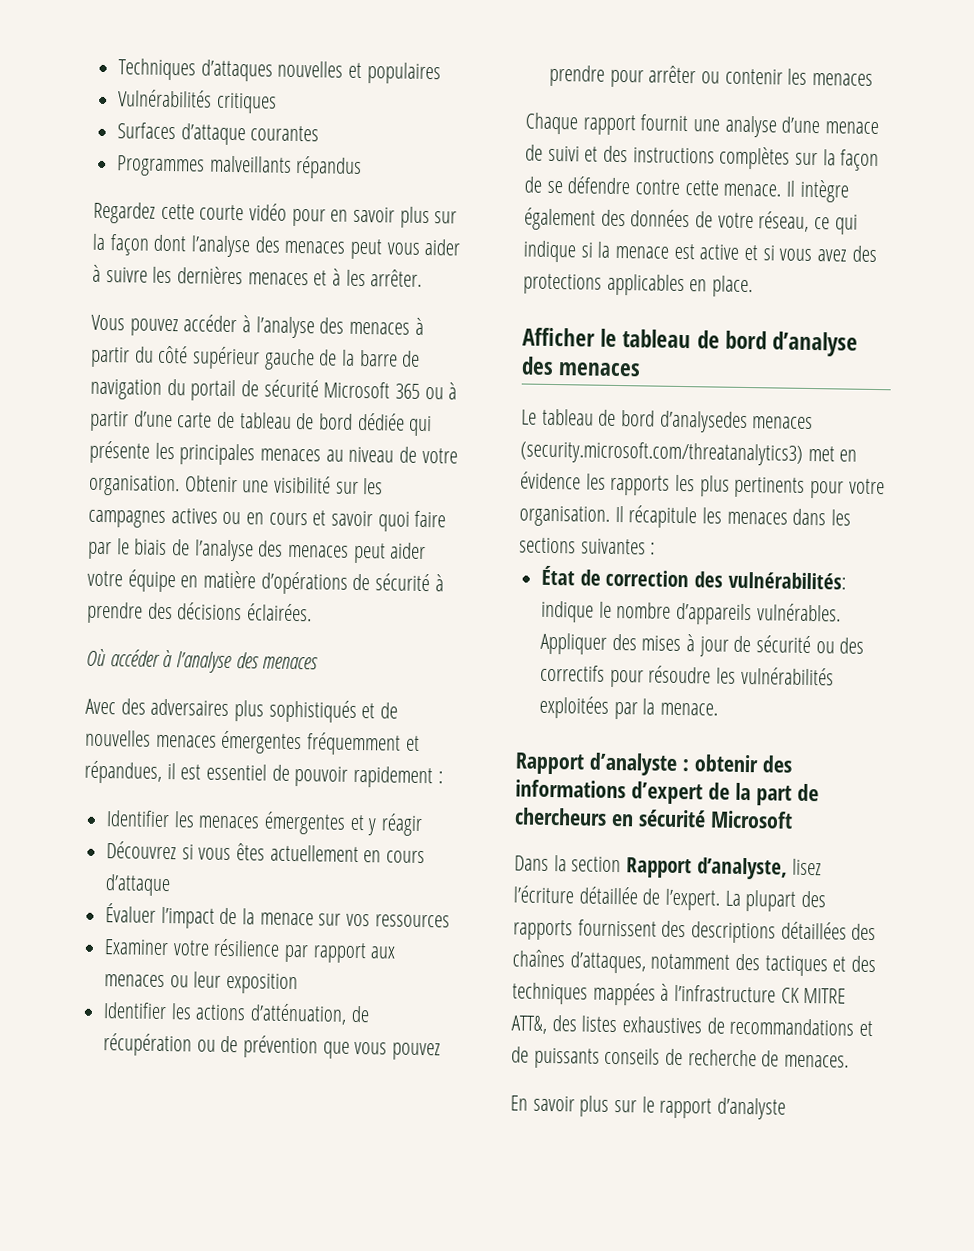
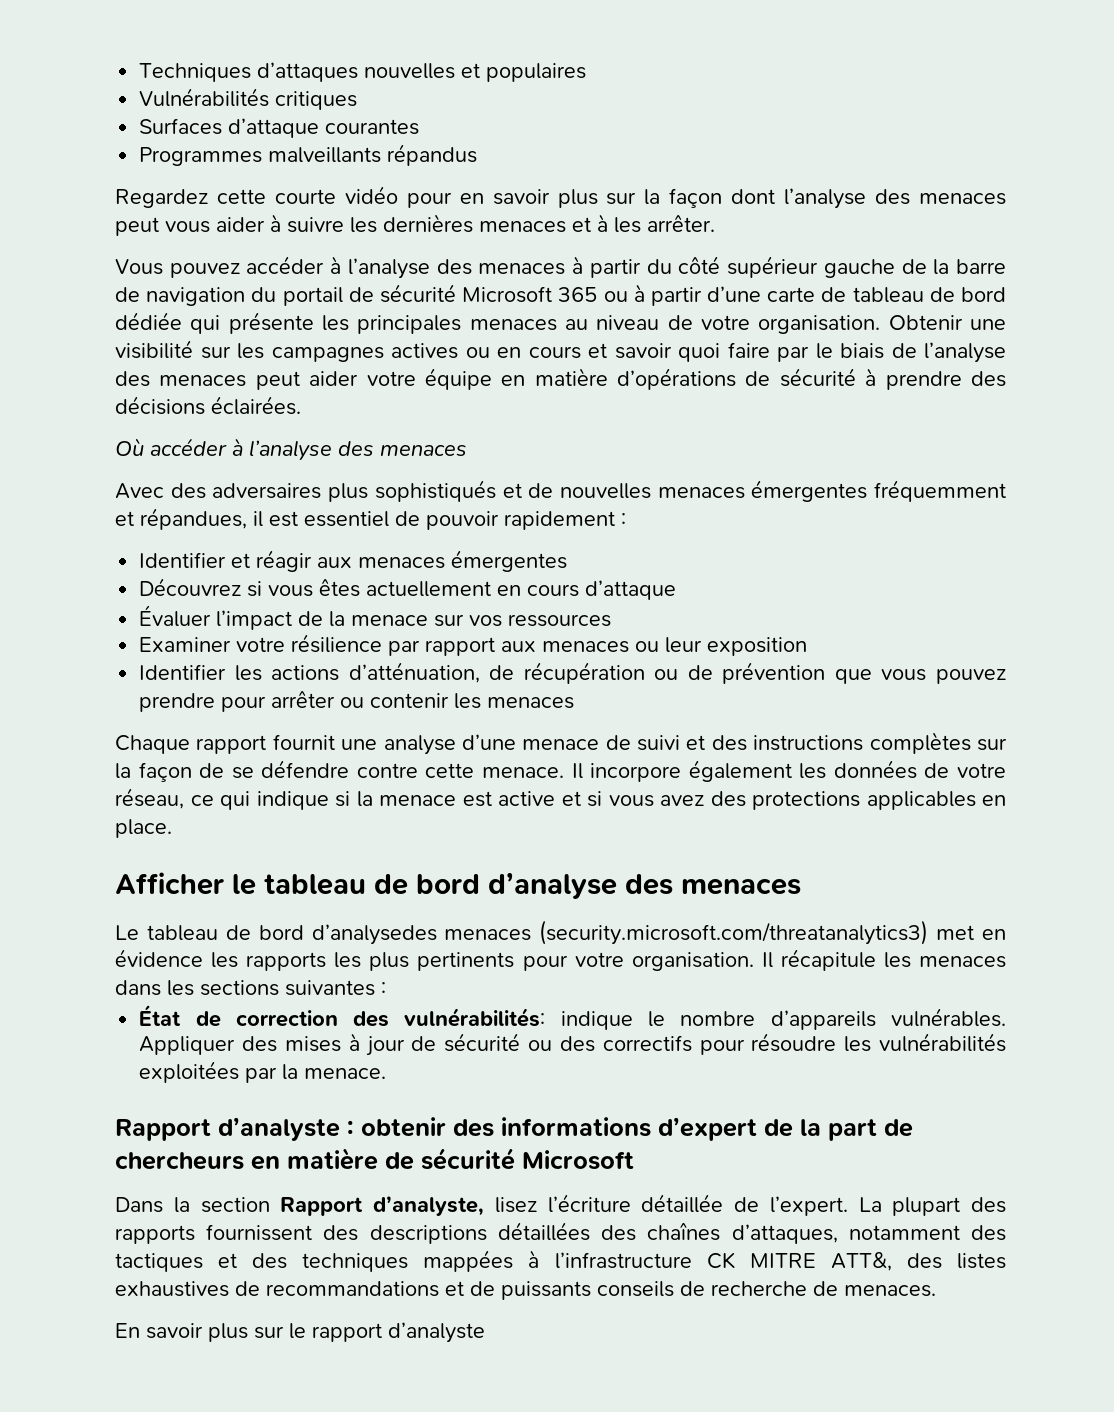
[173,811,424,837] les menaces émergentes et y réagir -> [231,550,568,572] et réagir aux menaces émergentes
[799,179,849,203] [524,207,626,231] intègre également des -> [590,760,827,782] incorpore également les
(634, 820) none -> [287,1148,414,1170] matière de

